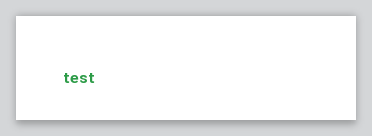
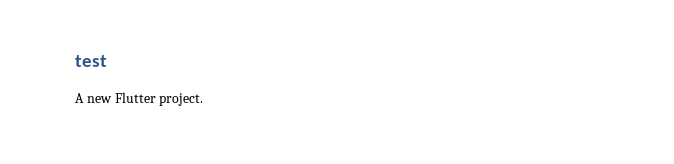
(95, 78) none -> [75,92,204,106] // A new Flutter project.

